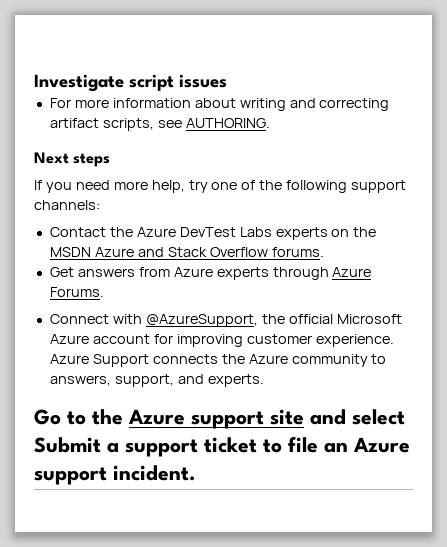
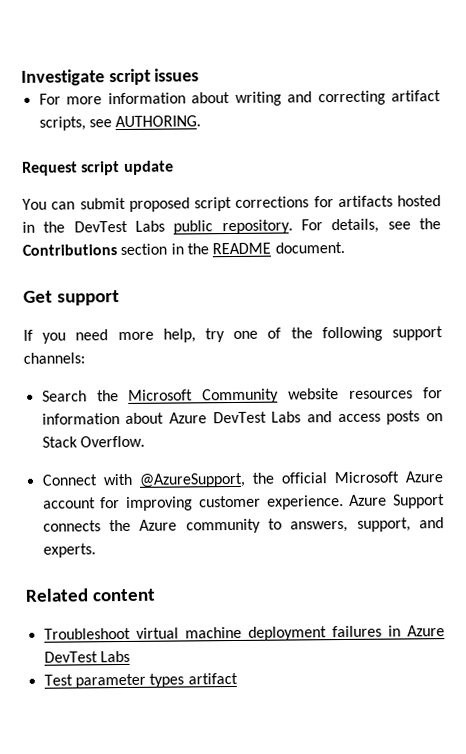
[34,152,111,167] Next steps -> [22,160,174,176] [22,195,441,212] [22,218,441,235] [22,241,345,256] [23,290,120,306] Request script update // You can submit proposed script corrections for artifacts hosted in the DevTest Labs public repository. For details, see the Contributions section in the README document. // Get support
[49,227,377,240] [49,247,324,257] [49,267,372,280] [49,287,104,297] Contact the Azure DevTest Labs experts on the MSDN Azure and Stack Overflow forums. // Get answers from Azure experts through Azure Forums. -> [41,387,443,404] [41,410,444,425] [41,435,145,448] Search the Microsoft Community website resources for information about Azure DevTest Labs and access posts on Stack Overflow.
[34,409,405,429] [34,436,410,457] [34,465,196,485] Go to the Azure support site and select Submit a support ticket to file an Azure support incident. -> [25,588,156,602] [43,625,445,641] [43,650,130,663] [43,672,238,689] Related content // Troubleshoot virtual machine deployment failures in Azure DevTest Labs // Test parameter types artifact

